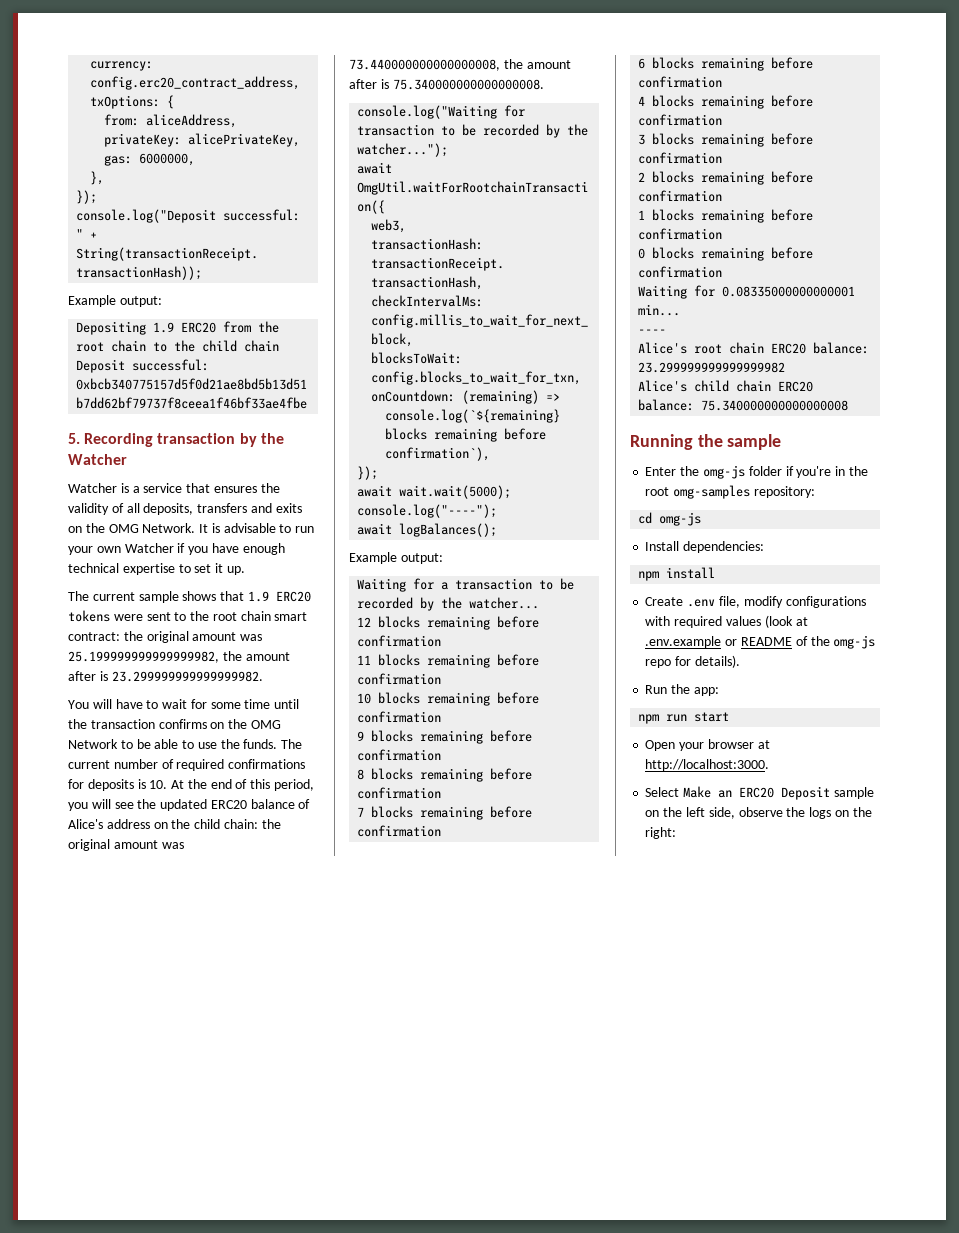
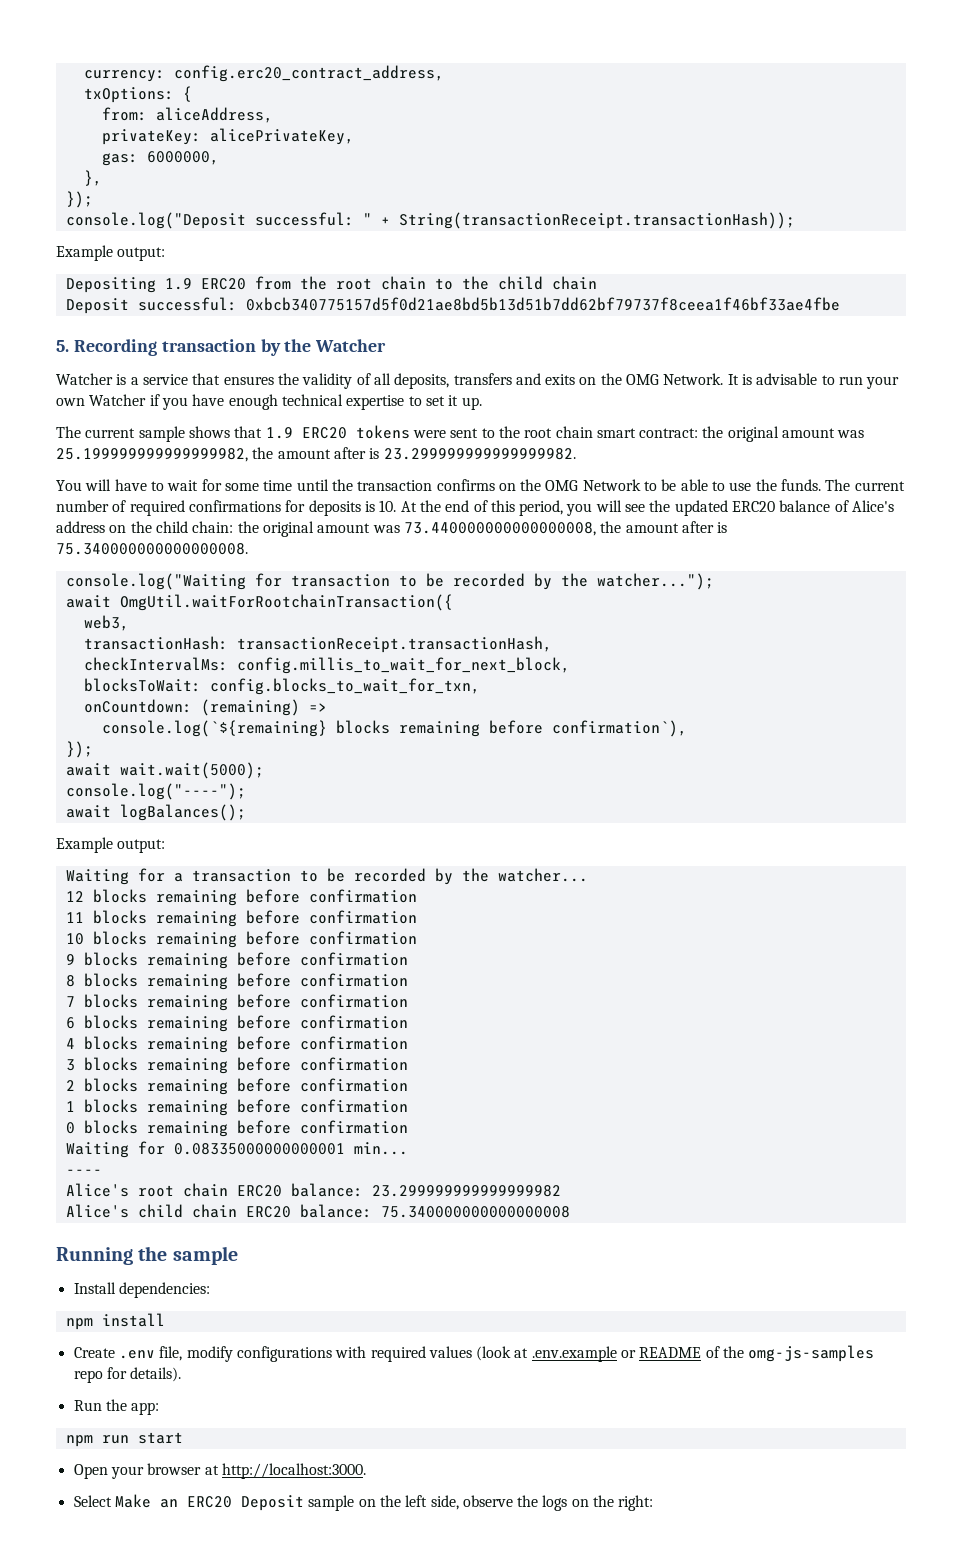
[645,465,868,479] [645,485,815,499] [638,512,702,526] // Enter the omg-js folder if you're in the root omg-samples repository: // cd omg-js -> (238, 1255) none
[833,635,876,649] omg-js -> [748,1345,875,1362] omg-js-samples

